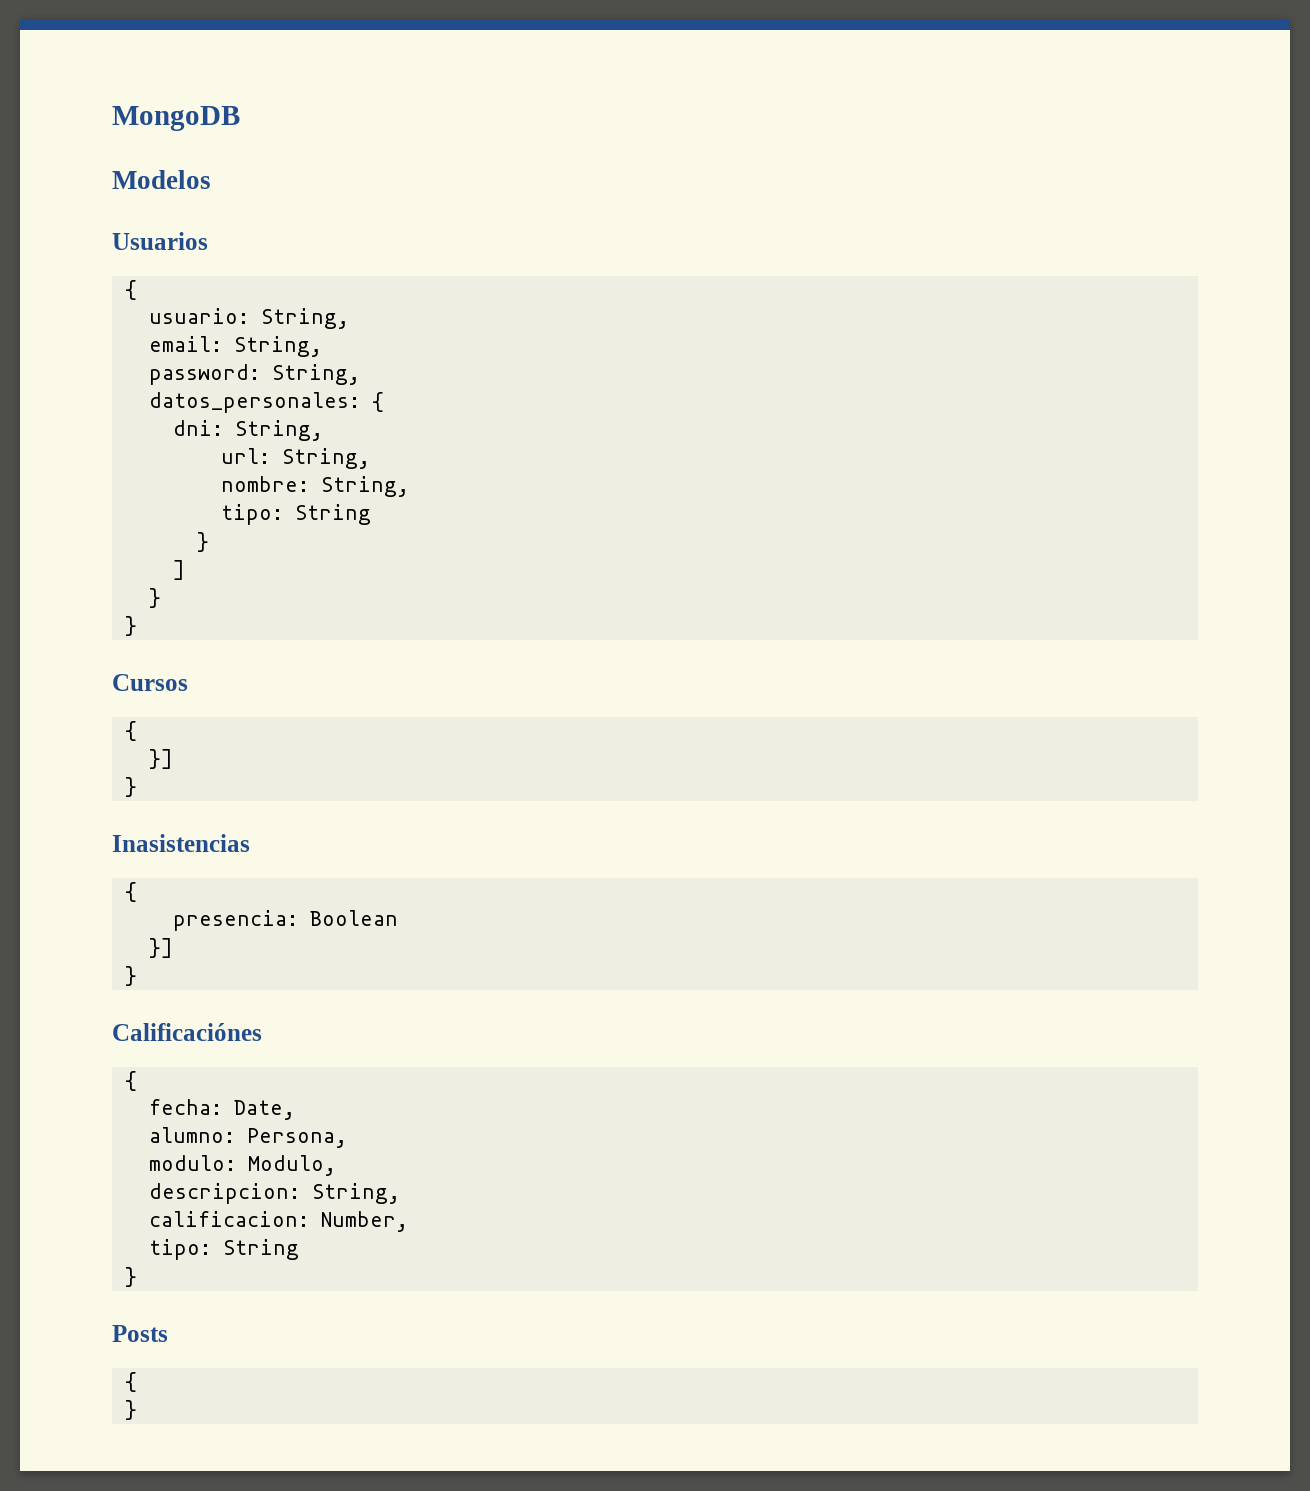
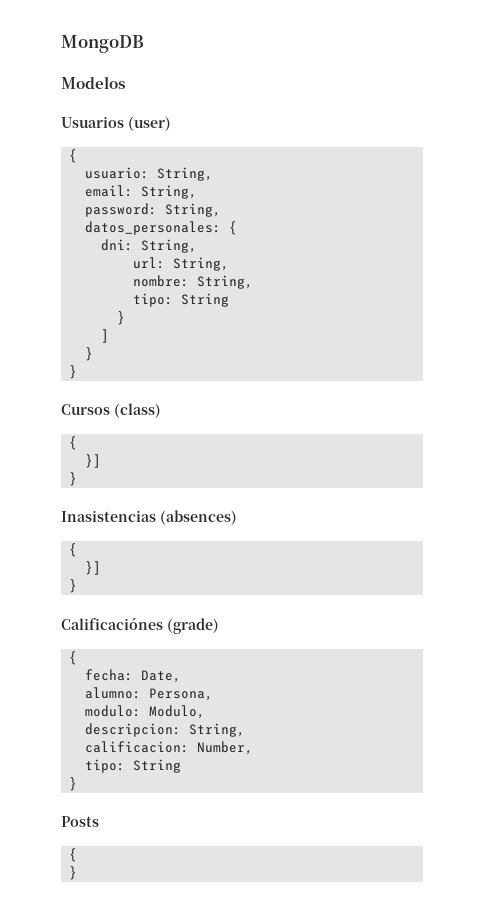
(208, 241) none -> [128,116,171,131] (user)
(188, 682) none -> [114,403,161,418] (class)
[125,882,138,902] [173,910,399,931] // { // presencia: Boolean -> [160,510,237,525] [68,543,77,557] (absences) // {
(262, 1032) none -> [167,618,219,634] (grade)

